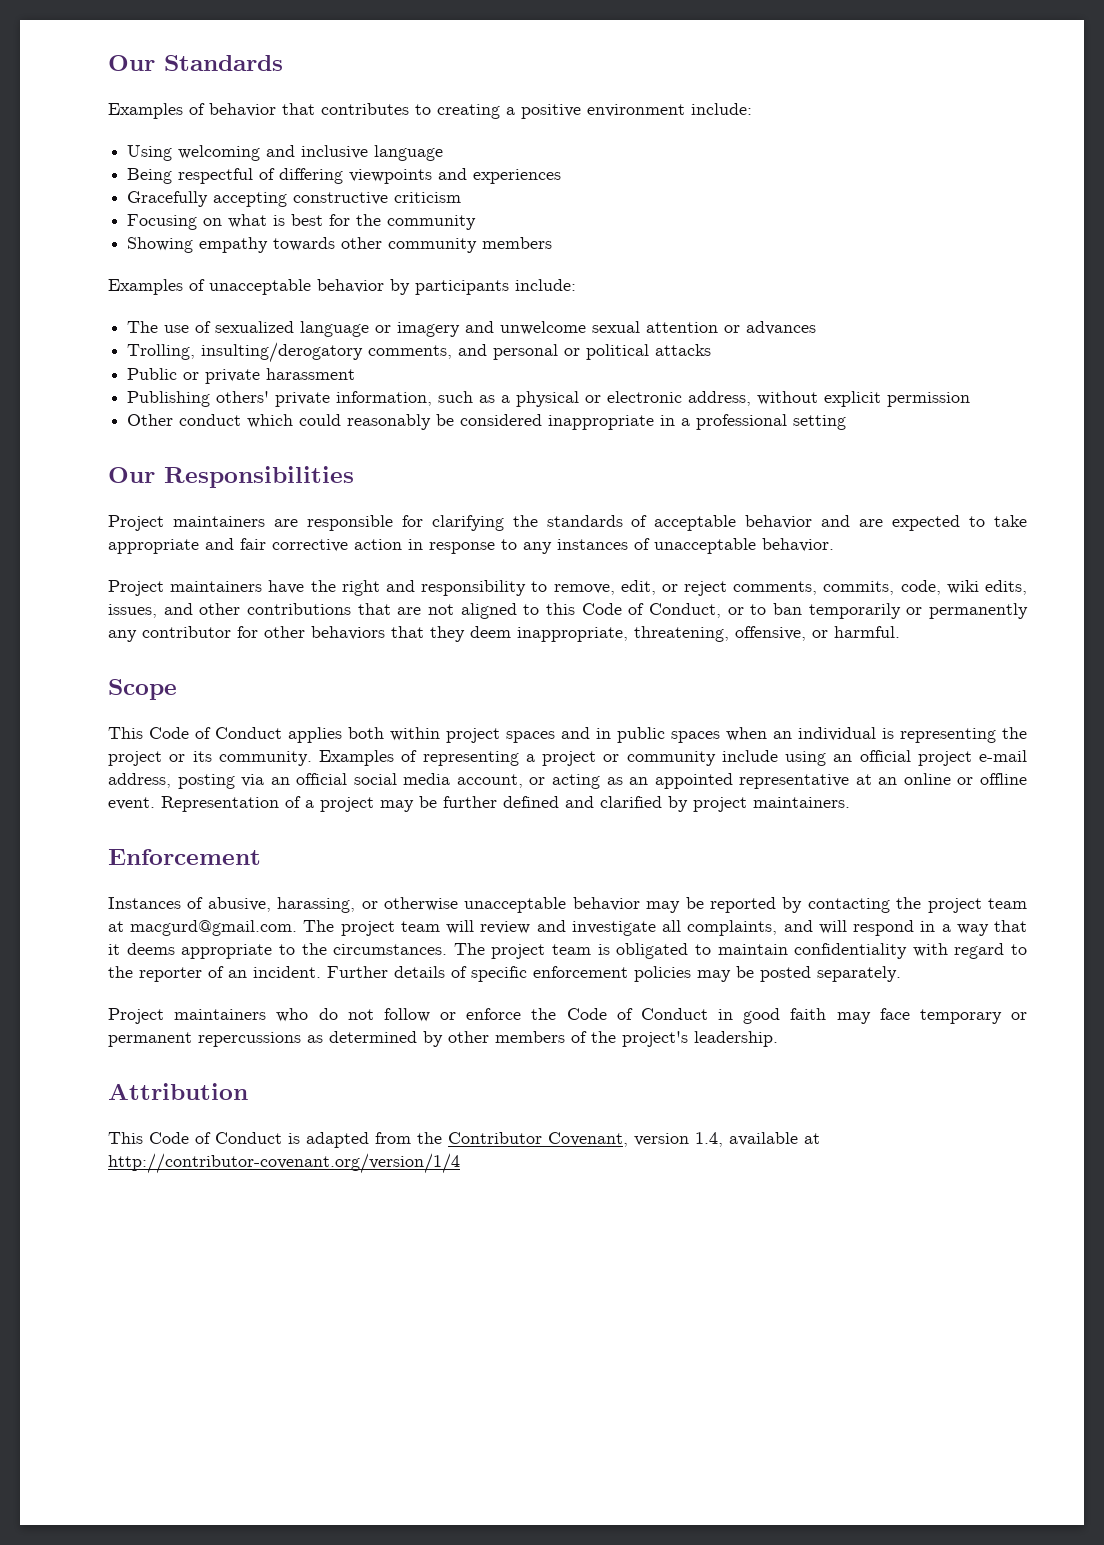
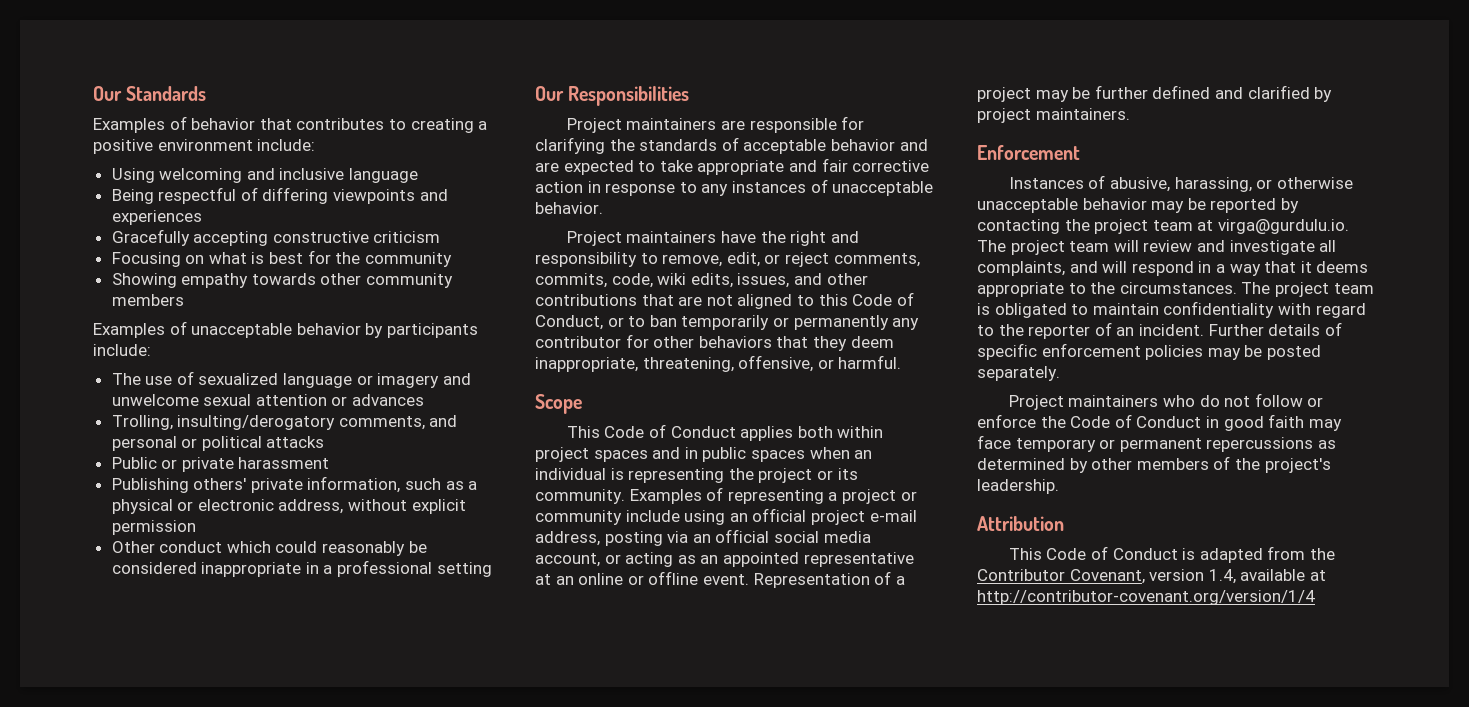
[130,920,298,936] macgurd@gmail.com. -> [1217,219,1349,234] virga@gurdulu.io.

